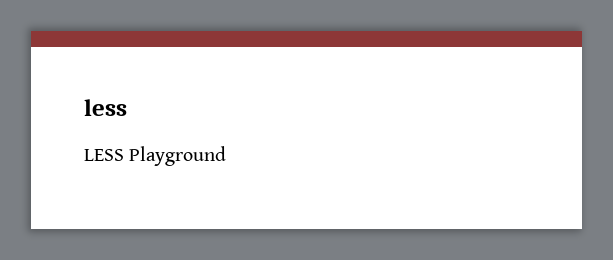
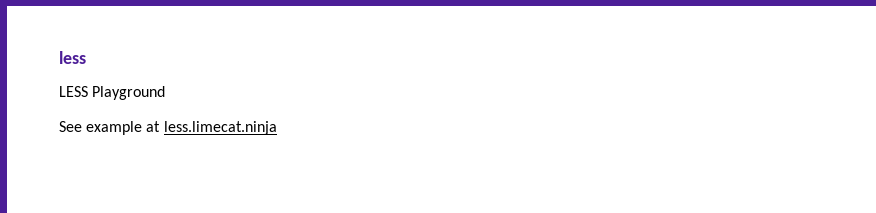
(227, 156) none -> [59,121,277,135] // See example at less.limecat.ninja

